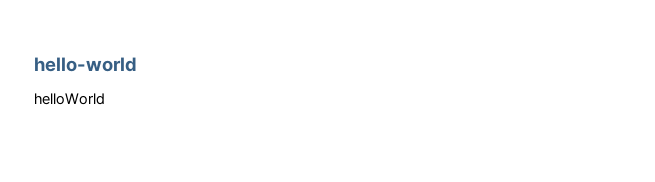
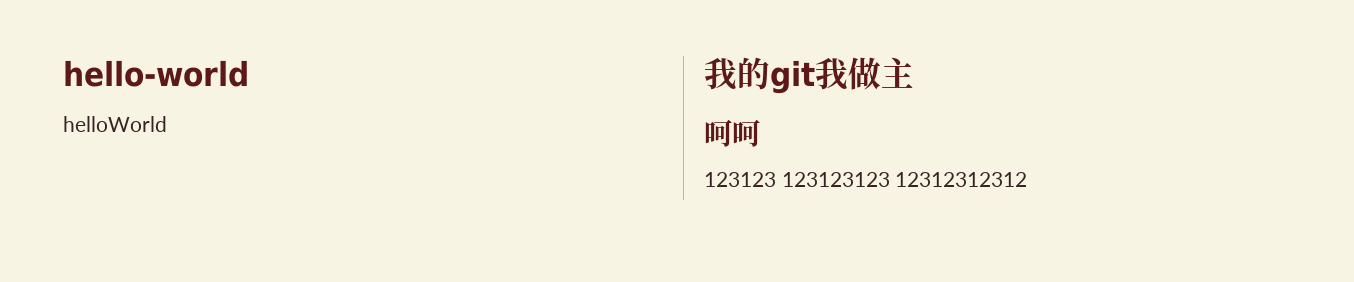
(105, 99) none -> [704,57,914,94] [704,119,760,147] [704,172,1028,187] // 我的git我做主 // 呵呵 // 123123 123123123 12312312312

